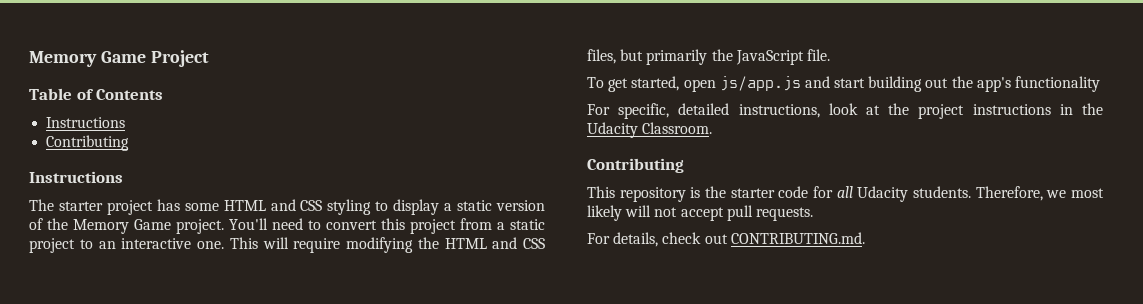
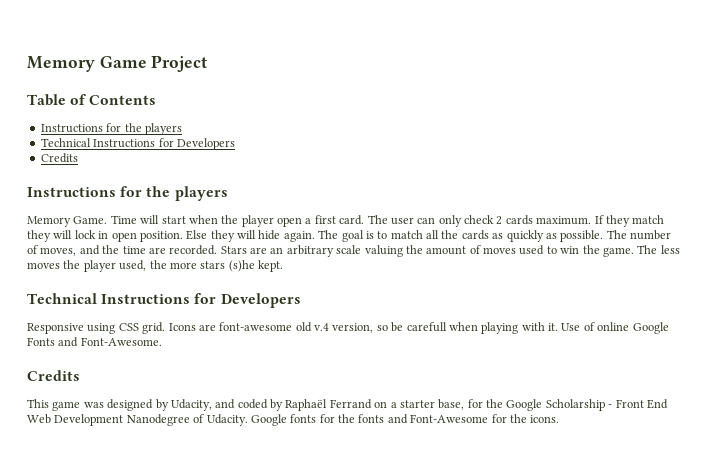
[46,135,130,151] [29,171,123,183] [29,199,545,215] [29,218,545,234] [29,237,545,253] [587,49,830,65] [587,76,1101,92] [587,103,1103,119] [587,122,713,138] [587,158,684,173] [587,186,1104,202] [587,205,813,221] [587,232,865,247] // Contributing // Instructions // The starter project has some HTML and CSS styling to display a static version of the Memory Game project. You'll need to convert this project from a static project to an interactive one. This will require modifying the HTML and CSS files, but primarily the JavaScript file. // To get started, open js/app.js and start building out the app's functionality // For specific, detailed instructions, look at the project instructions in the Udacity Classroom. // Contributing // This repository is the starter code for all Udacity students. Therefore, we most likely will not accept pull requests. // For details, check out CONTRIBUTING.md. -> [106,123,182,135] [40,138,235,150] [40,153,78,163] [27,186,228,201] [27,215,665,227] [27,230,671,242] [27,245,680,257] [27,260,283,272] [27,293,301,308] [27,322,669,334] [27,337,162,347] [27,370,80,381] [27,399,668,411] [27,414,560,426] for the players // Technical Instructions for Developers // Credits // Instructions for the players // Memory Game. Time will start when the player open a first card. The user can only check 2 cards maximum. If they match they will lock in open position. Else they will hide again. The goal is to match all the cards as quickly as possible. The number of moves, and the time are recorded. Stars are an arbitrary scale valuing the amount of moves used to win the game. The less moves the player used, the more stars (s)he kept. // Technical Instructions for Developers // Responsive using CSS grid. Icons are font-awesome old v.4 version, so be carefull when playing with it. Use of online Google Fonts and Font-Awesome. // Credits // This game was designed by Udacity, and coded by Raphaël Ferrand on a starter base, for the Google Scholarship - Front End Web Development Nanodegree of Udacity. Google fonts for the fonts and Font-Awesome for the icons.

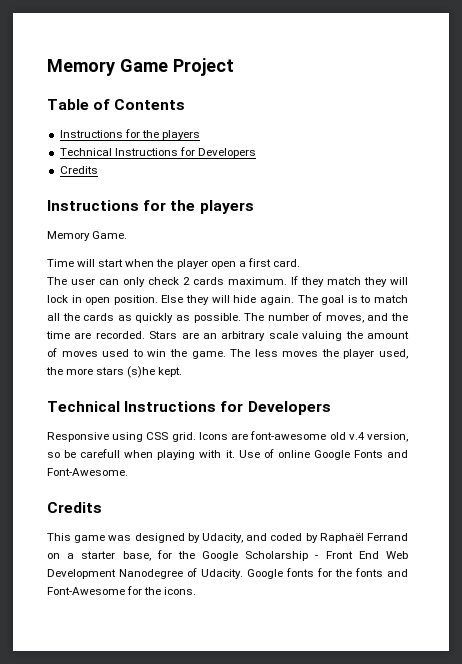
(108, 220) none -> (128, 235) //
(365, 220) none -> (300, 263) //

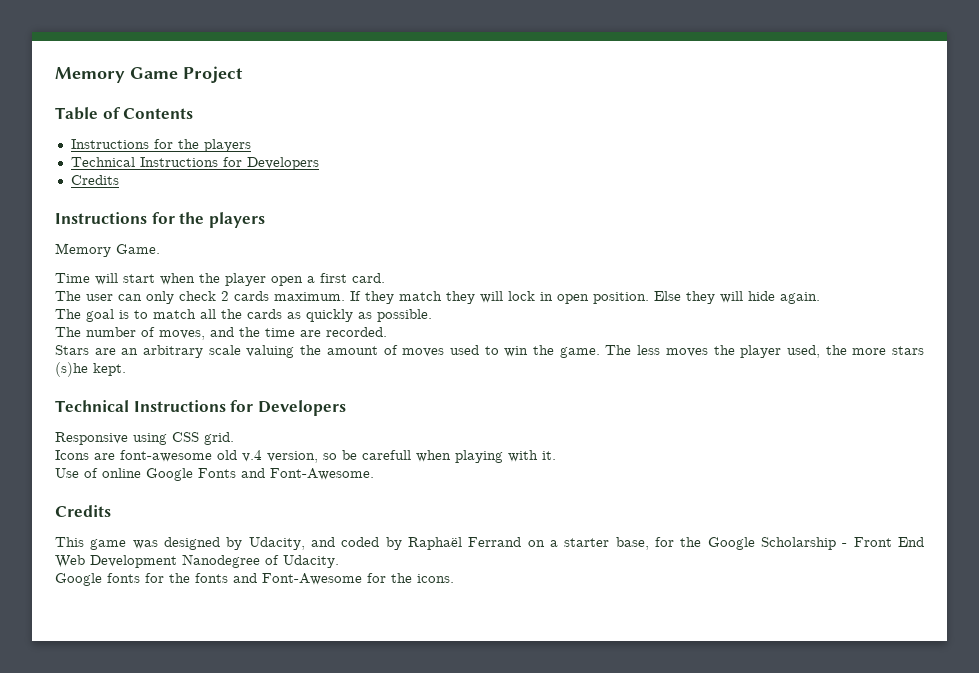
(294, 300) none -> (820, 298) //
(241, 318) none -> (432, 315) //
(145, 335) none -> (387, 332) //
(196, 437) none -> (234, 438) //
(235, 454) none -> (556, 455) //
(243, 574) none -> (339, 561) //

